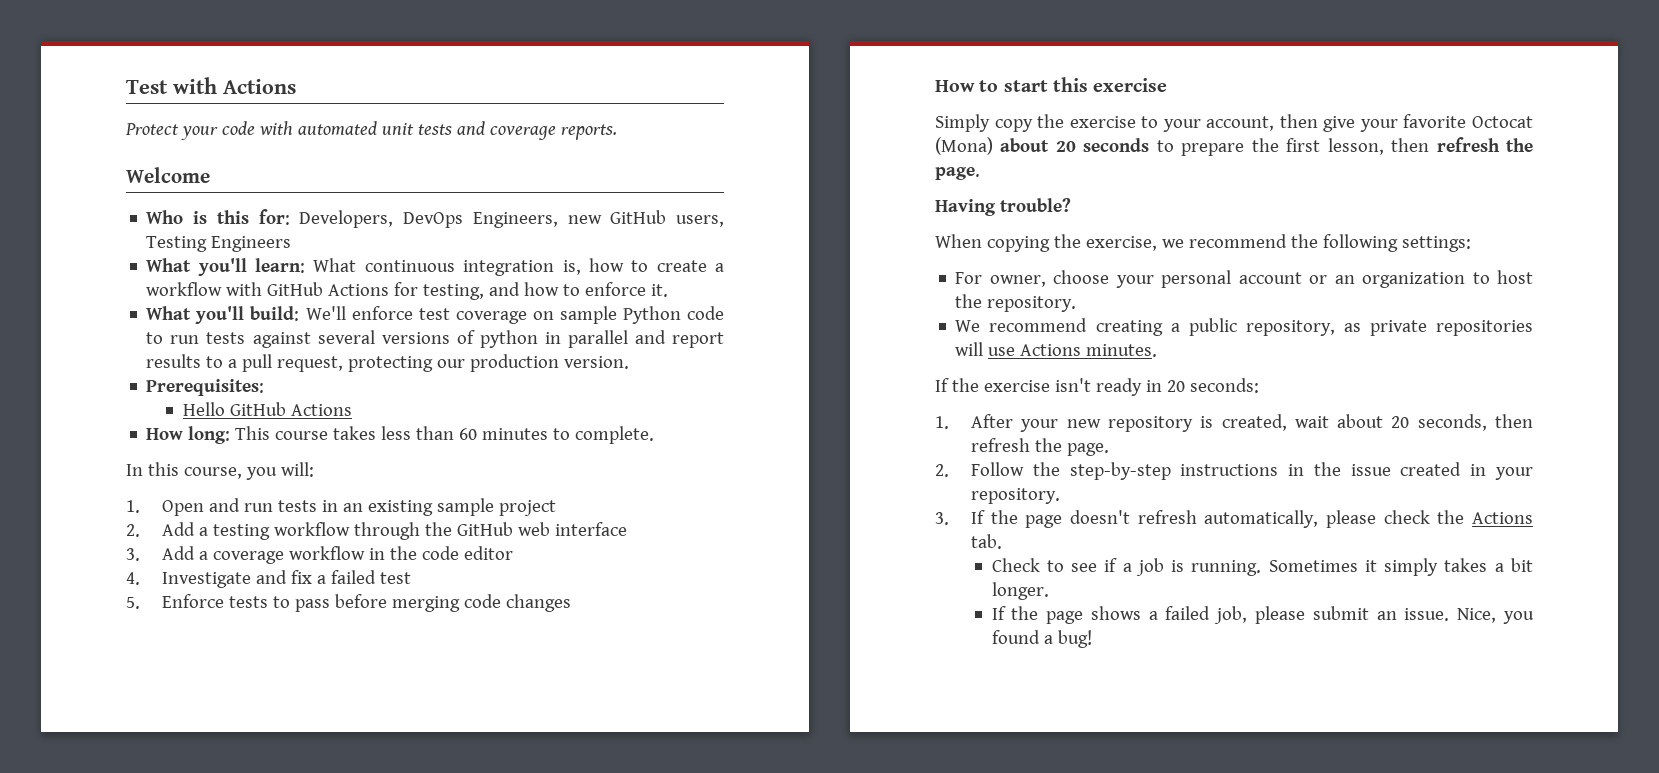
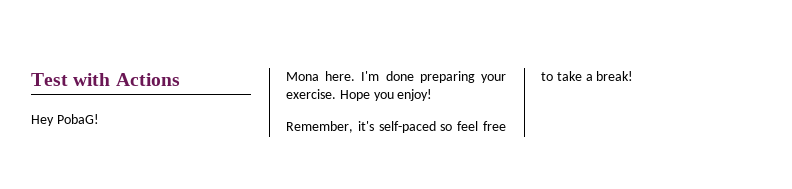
[125,121,617,140] [126,167,210,183] [146,209,724,228] [146,236,292,252] [146,258,724,276] [146,282,669,300] [146,306,724,324] [146,330,725,348] [146,354,630,372] [146,379,265,396] [182,402,352,416] [146,426,655,444] [126,462,314,480] [126,498,557,516] [126,522,628,540] [126,546,514,564] [126,570,412,588] [126,594,572,612] [935,77,1168,92] [935,114,1533,132] [935,137,1533,156] [935,167,980,180] [935,198,1071,216] [935,234,1471,252] [955,270,1533,288] [955,294,1077,312] [955,318,1533,336] [955,342,1158,357] [935,378,1259,396] [935,414,1533,432] [971,438,1110,456] [935,462,1533,480] [971,488,1061,504] [935,510,1533,528] [971,534,1003,549] [991,558,1533,576] [991,582,1049,600] [991,606,1535,624] [991,630,1092,648] Protect your code with automated unit tests and coverage reports. // Welcome // Who is this for: Developers, DevOps Engineers, new GitHub users, Testing Engineers // What you'll learn: What continuous integration is, how to create a workflow with GitHub Actions for testing, and how to enforce it. // What you'll build: We'll enforce test coverage on sample Python code to run tests against several versions of python in parallel and report results to a pull request, protecting our production version. // Prerequisites: // Hello GitHub Actions // How long: This course takes less than 60 minutes to complete. // In this course, you will: // 1. Open and run tests in an existing sample project // 2. Add a testing workflow through the GitHub web interface // 3. Add a coverage workflow in the code editor // 4. Investigate and fix a failed test // 5. Enforce tests to pass before merging code changes // How to start this exercise // Simply copy the exercise to your account, then give your favorite Octocat (Mona) about 20 seconds to prepare the first lesson, then refresh the page. // Having trouble? // When copying the exercise, we recommend the following settings: // For owner, choose your personal account or an organization to host the repository. // We recommend creating a public repository, as private repositories will use Actions minutes. // If the exercise isn't ready in 20 seconds: // 1. After your new repository is created, wait about 20 seconds, then refresh the page. // 2. Follow the step-by-step instructions in the issue created in your repository. // 3. If the page doesn't refresh automatically, please check the Actions tab. // Check to see if a job is running. Sometimes it simply takes a bit longer. // If the page shows a failed job, please submit an issue. Nice, you found a bug! -> [31,114,99,126] [286,71,506,83] [286,89,433,101] [286,121,506,133] [541,71,634,81] Hey PobaG! // Mona here. I'm done preparing your exercise. Hope you enjoy! // Remember, it's self-paced so feel free to take a break!

